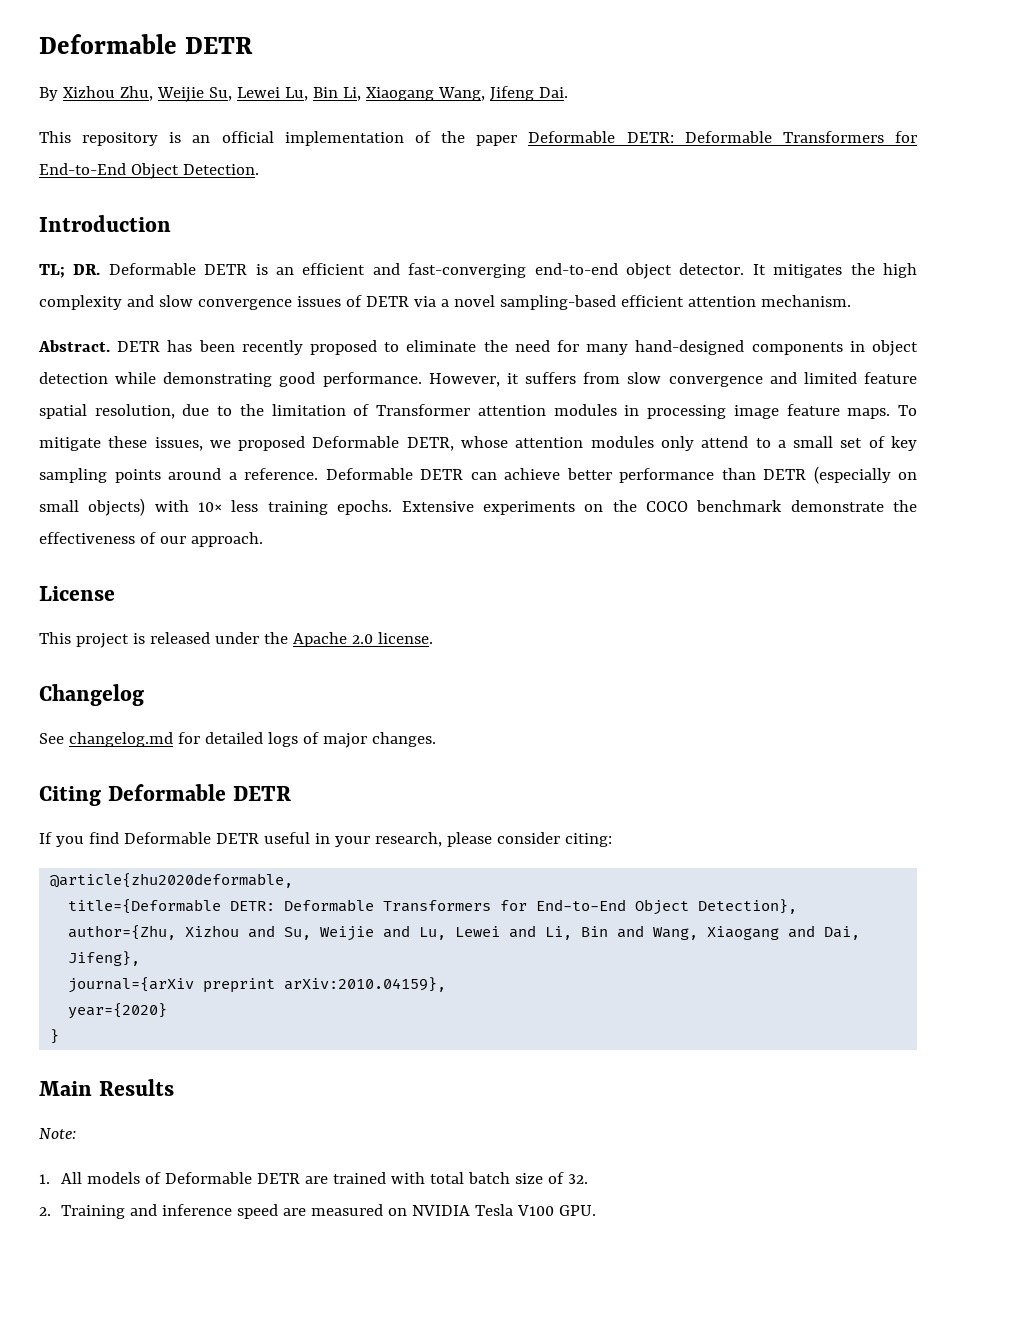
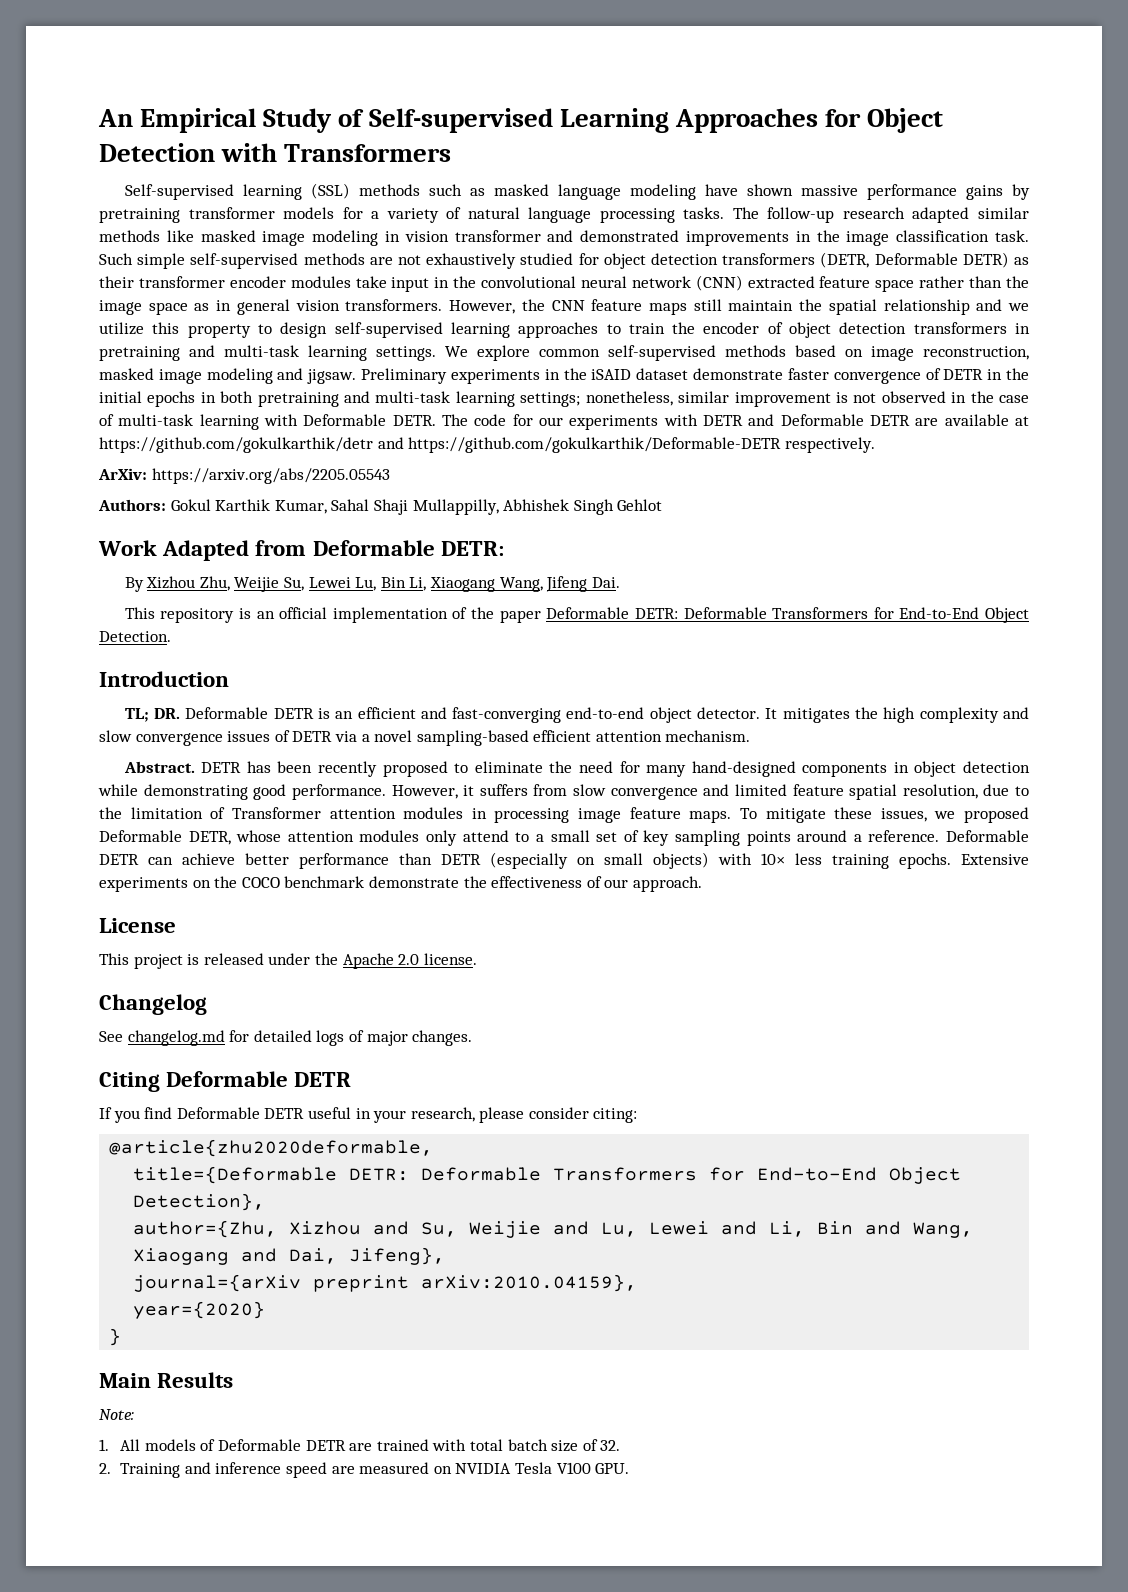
[39,34,253,54] Deformable DETR -> [98,108,944,133] [99,143,452,162] [124,183,1030,200] [99,207,1029,223] [99,230,1029,246] [99,252,1030,269] [99,275,1029,292] [99,299,1029,315] [99,322,1030,338] [99,345,1029,361] [99,368,1030,384] [99,391,1029,407] [99,414,1030,430] [99,437,875,453] [98,468,390,484] [98,499,663,515] [98,540,504,561] An Empirical Study of Self-supervised Learning Approaches for Object Detection with Transformers // Self-supervised learning (SSL) methods such as masked language modeling have shown massive performance gains by pretraining transformer models for a variety of natural language processing tasks. The follow-up research adapted similar methods like masked image modeling in vision transformer and demonstrated improvements in the image classification task. Such simple self-supervised methods are not exhaustively studied for object detection transformers (DETR, Deformable DETR) as their transformer encoder modules take input in the convolutional neural network (CNN) extracted feature space rather than the image space as in general vision transformers. However, the CNN feature maps still maintain the spatial relationship and we utilize this property to design self-supervised learning approaches to train the encoder of object detection transformers in pretraining and multi-task learning settings. We explore common self-supervised methods based on image reconstruction, masked image modeling and jigsaw. Preliminary experiments in the iSAID dataset demonstrate faster convergence of DETR in the initial epochs in both pretraining and multi-task learning settings; nonetheless, similar improvement is not observed in the case of multi-task learning with Deformable DETR. The code for our experiments with DETR and Deformable DETR are available at https://github.com/gokulkarthik/detr and https://github.com/gokulkarthik/Deformable-DETR respectively. // ArXiv: https://arxiv.org/abs/2205.05543 // Authors: Gokul Karthik Kumar, Sahal Shaji Mullappilly, Abhishek Singh Gehlot // Work Adapted from Deformable DETR:

